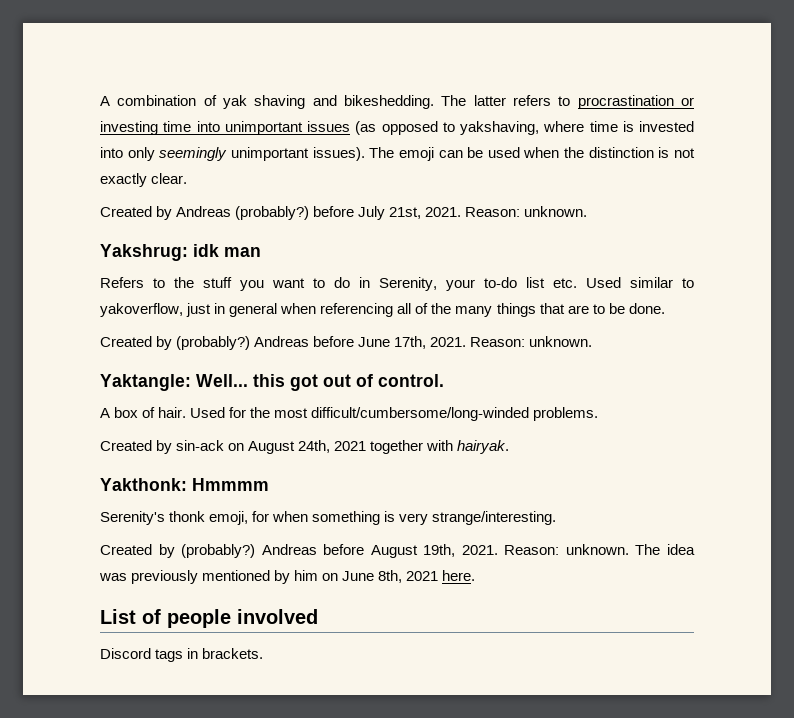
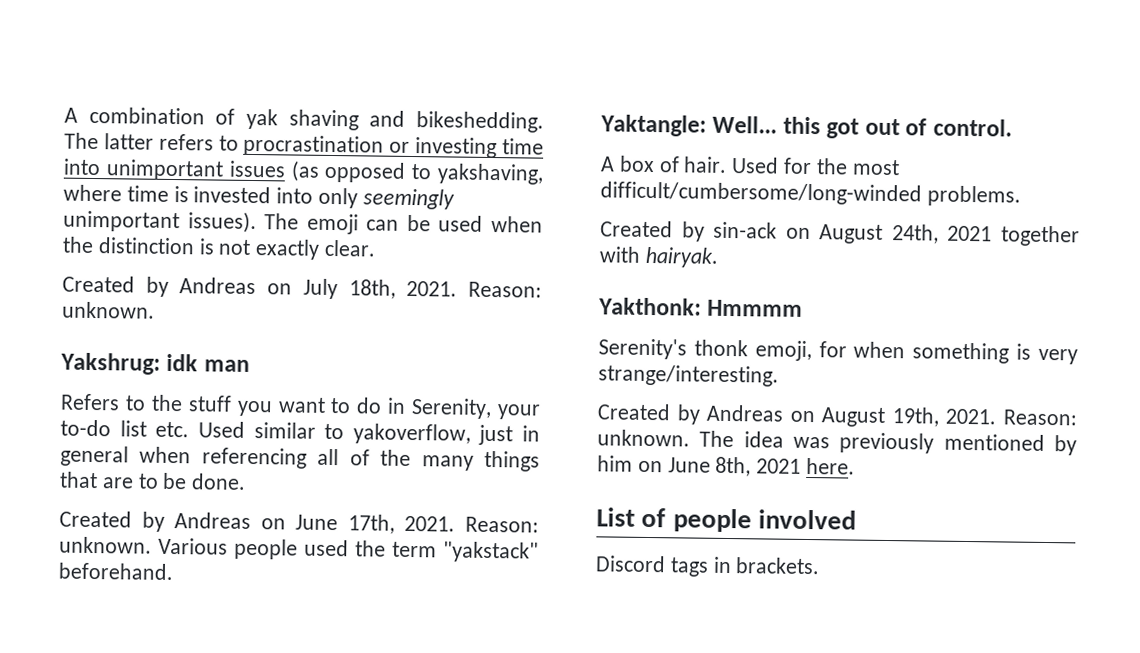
[235,206,422,220] (probably?) before July 21st, -> [267,278,396,300] on July 18th,
[176,336,355,350] (probably?) Andreas before -> [174,512,286,530] Andreas on
(593, 341) none -> [158,537,539,563] [58,562,173,581] Various people used the term "yakstack" beforehand.
[181,544,365,558] (probably?) Andreas before -> [706,404,815,423] Andreas on

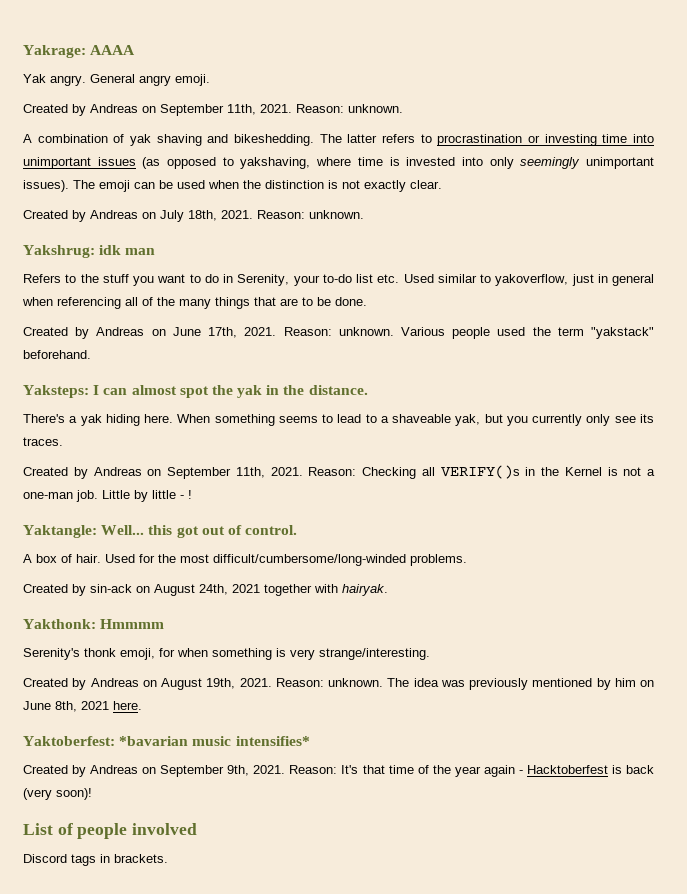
(64, 115) none -> [23,45,136,58] [23,74,210,86] [23,104,403,116] Yakrage: AAAA // Yak angry. General angry emoji. // Created by Andreas on September 11th, 2021. Reason: unknown. //
(173, 571) none -> [23,385,368,398] [23,414,654,426] [23,437,63,446] [23,465,655,479] [23,490,192,502] // Yaksteps: I can almost spot the yak in the distance. // There's a yak hiding here. When something seems to lead to a shaveable yak, but you currently only see its traces. // Created by Andreas on September 11th, 2021. Reason: Checking all VERIFY()s in the Kernel is not a one-man job. Little by little - !
(856, 466) none -> [23,736,310,746] [23,765,654,777] [23,788,92,800] // Yaktoberfest: *bavarian music intensifies* // Created by Andreas on September 9th, 2021. Reason: It's that time of the year again - Hacktoberfest is back (very soon)!

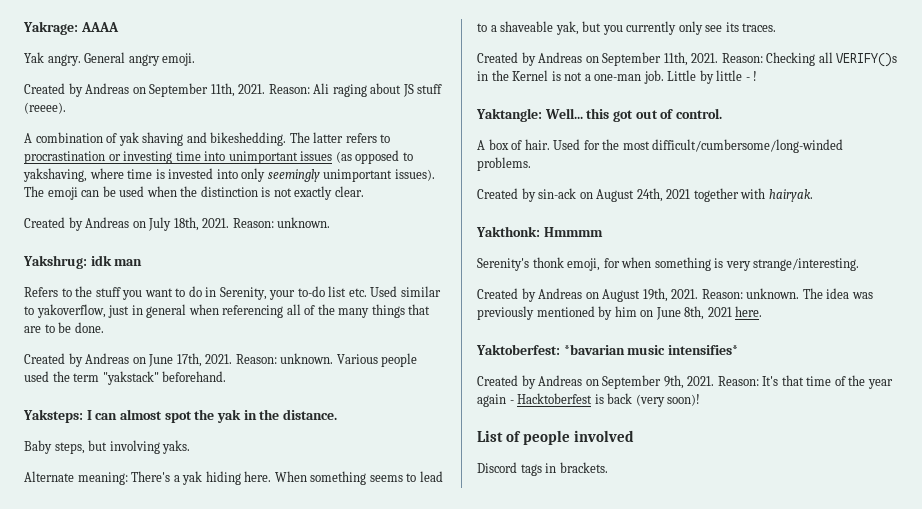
[348,104,403,113] unknown. -> [313,83,443,97] [24,102,66,114] Ali raging about JS stuff (reeee).
(368, 390) none -> [24,440,191,454] [24,471,128,485] Baby steps, but involving yaks. // Alternate meaning:

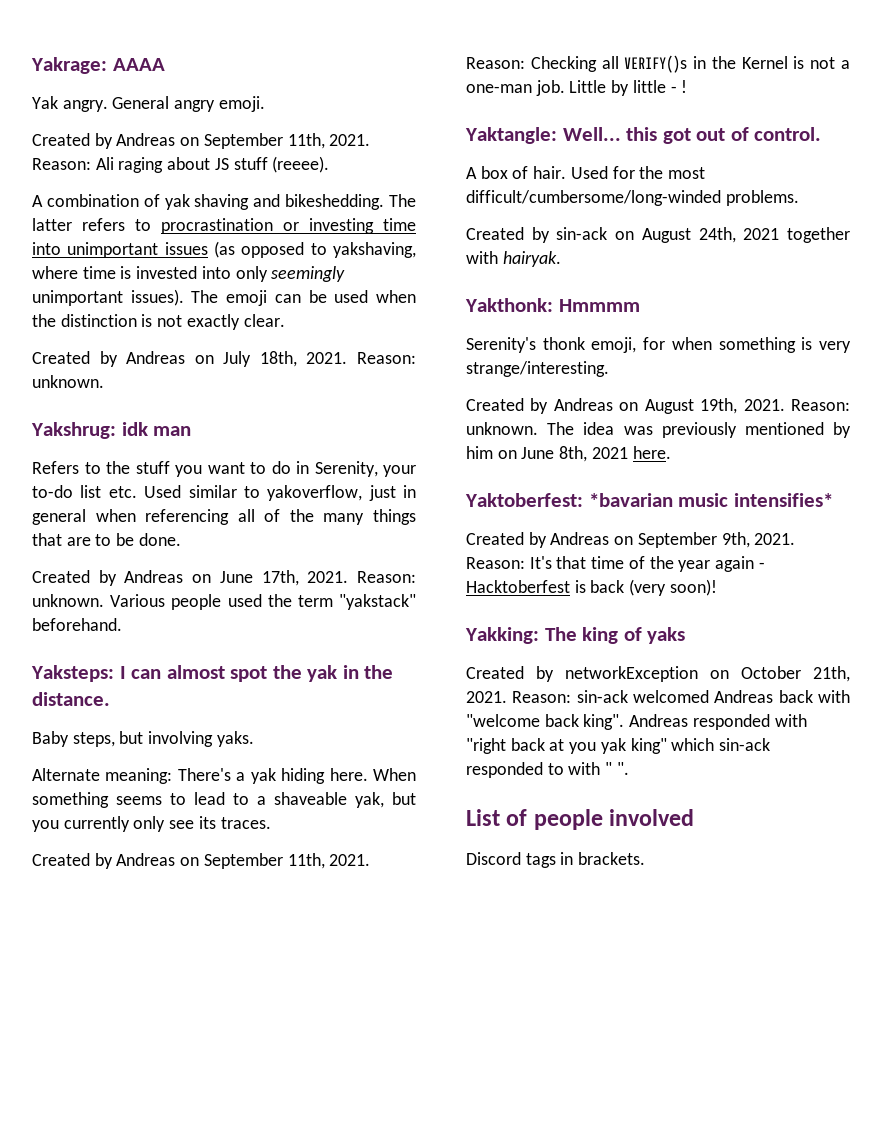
(701, 400) none -> [465,627,686,644] [466,666,850,682] [466,690,850,703] [466,714,807,730] [466,738,771,754] [466,762,629,778] // Yakking: The king of yaks // Created by networkException on October 21th, 2021. Reason: sin-ack welcomed Andreas back with "welcome back king". Andreas responded with "right back at you yak king" which sin-ack responded to with " ".

